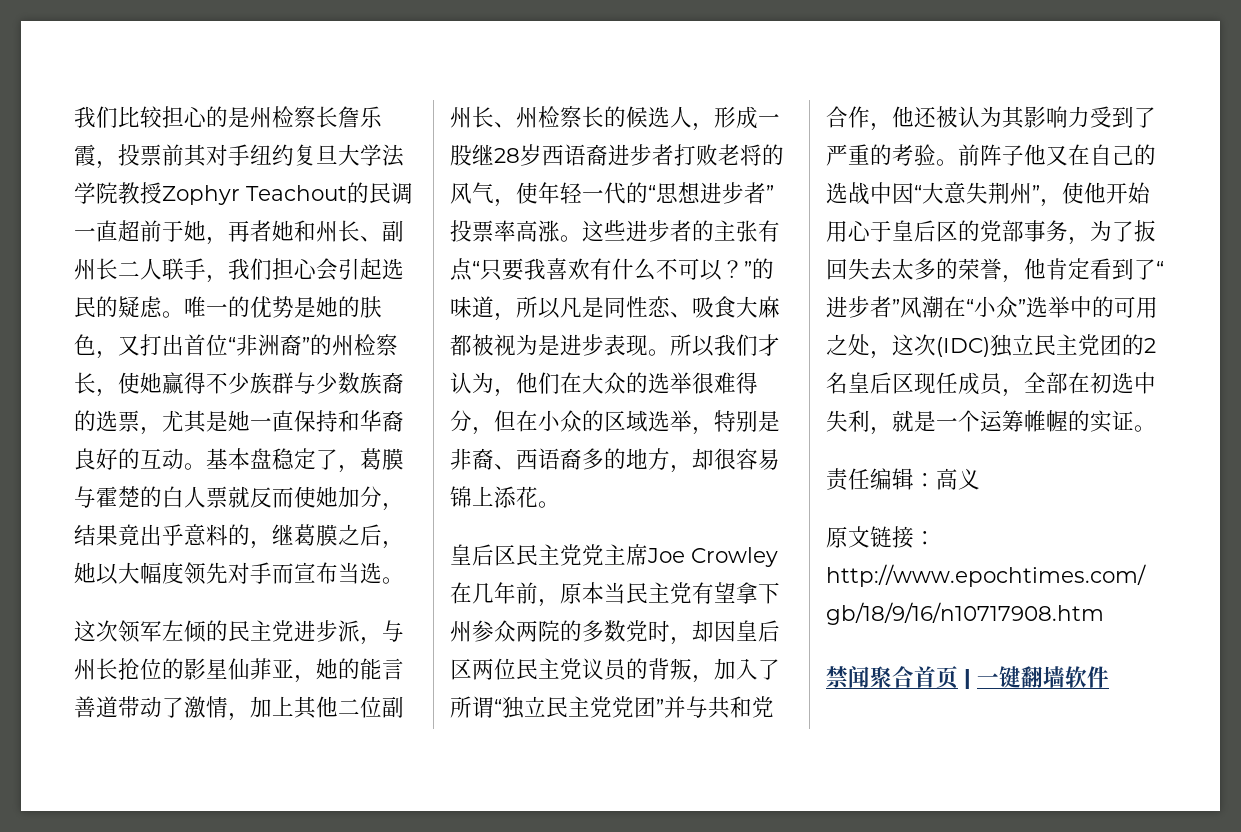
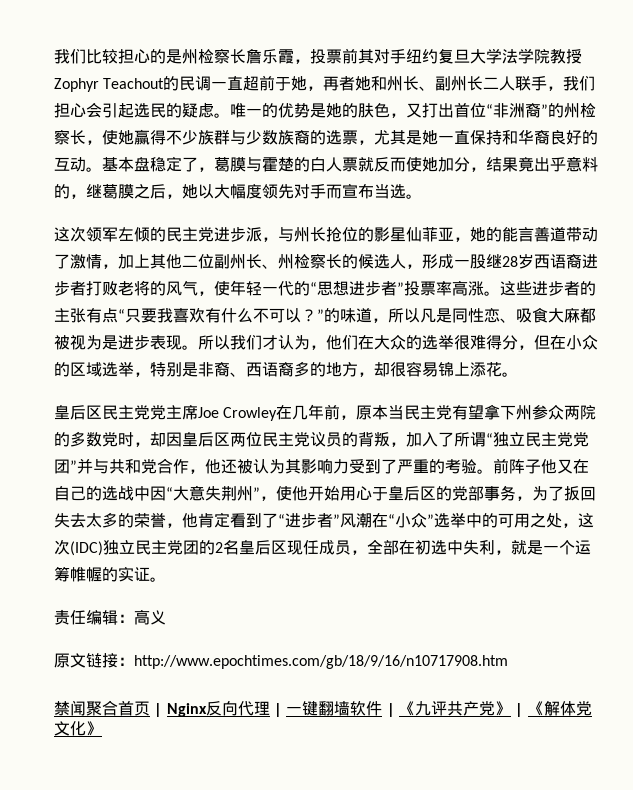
[977,666,1109,688] 一键翻墙软件 -> [166,700,592,717] [54,721,102,736] Nginx反向代理 | 一键翻墙软件 | 《九评共产党》 | 《解体党文化》

